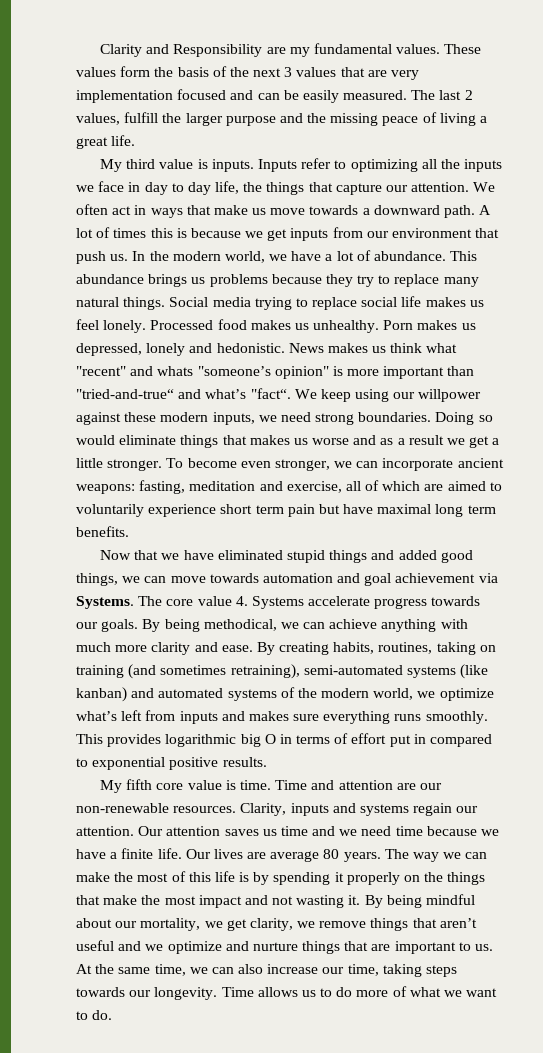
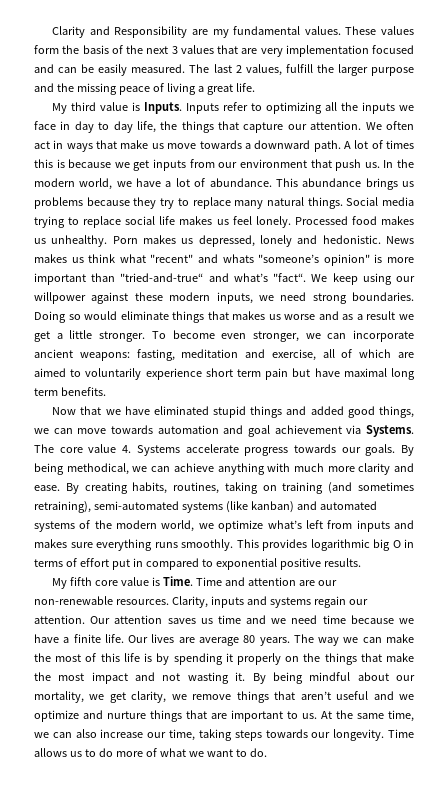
[211,159,254,172] inputs. -> [144,102,183,114] Inputs.
[240,780,272,790] time. -> [163,576,194,586] Time.

